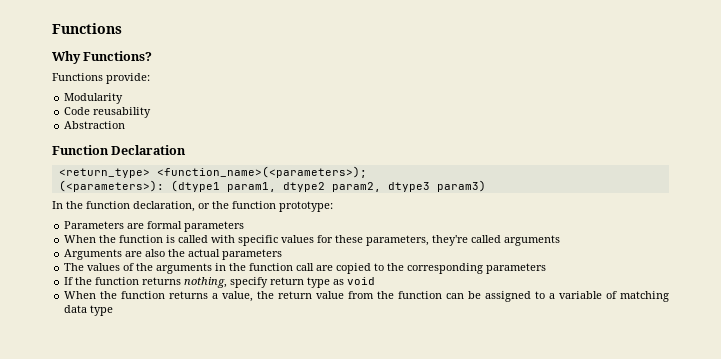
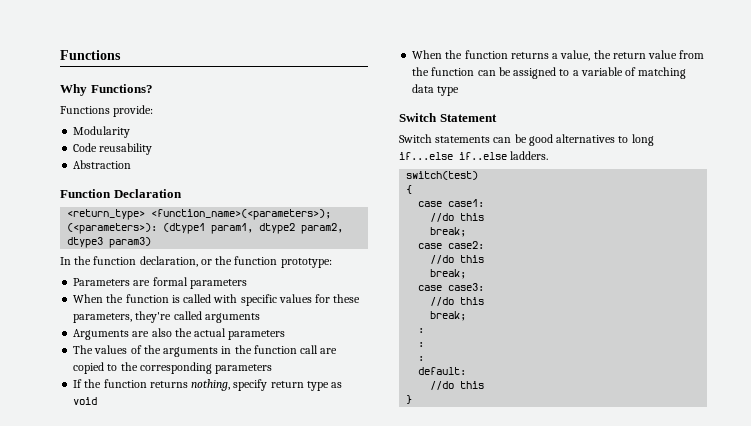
(114, 310) none -> [399,113,497,122] [399,134,654,146] [399,151,549,160] [406,171,479,180] [406,185,413,194] [418,199,485,207] [430,213,485,222] [430,227,467,237] [418,241,485,249] [430,255,485,264] [430,269,467,279] [418,283,485,291] [430,297,485,306] [430,311,467,321] [418,328,425,333] [418,342,425,347] [418,356,425,361] [418,367,467,375] [430,381,485,390] [406,395,413,404] // Switch Statement // Switch statements can be good alternatives to long if...else if..else ladders. // switch(test) // { // case case1: // //do this // break; // case case2: // //do this // break; // case case3: // //do this // break; // : // : // : // default: // //do this // }

